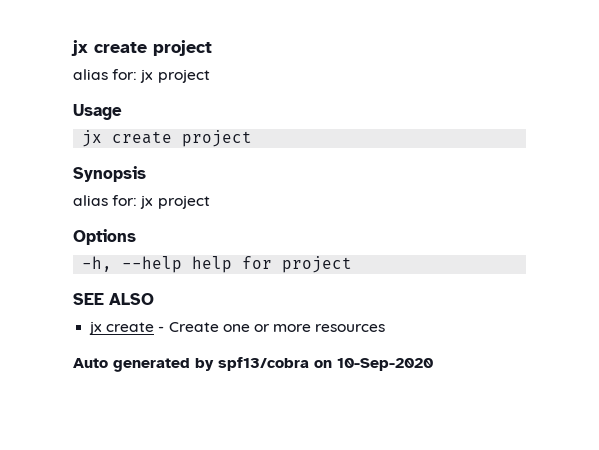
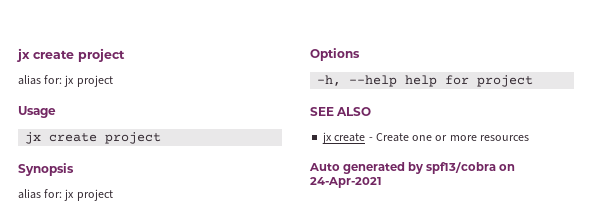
[337,358,433,371] 10-Sep-2020 -> [310,177,382,188] 24-Apr-2021

